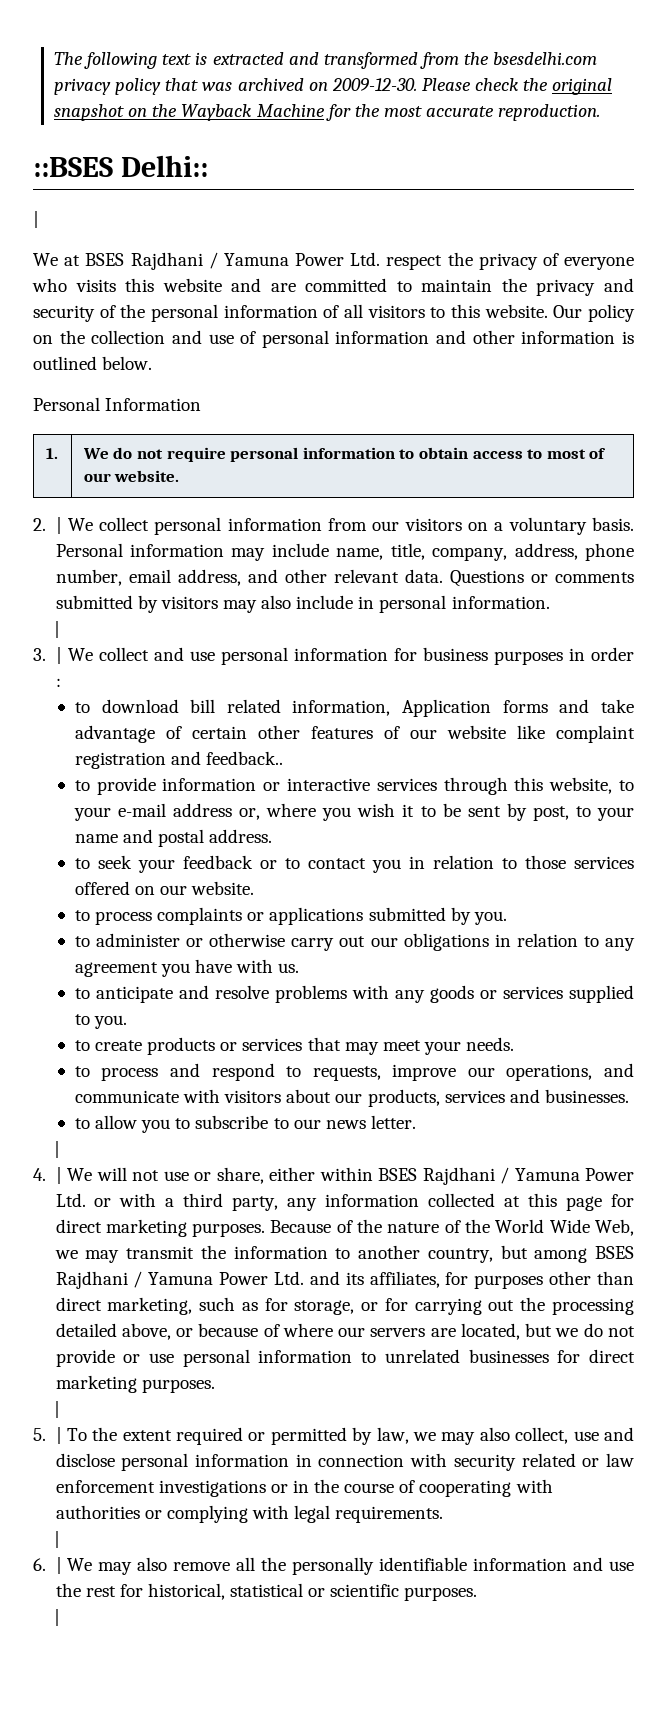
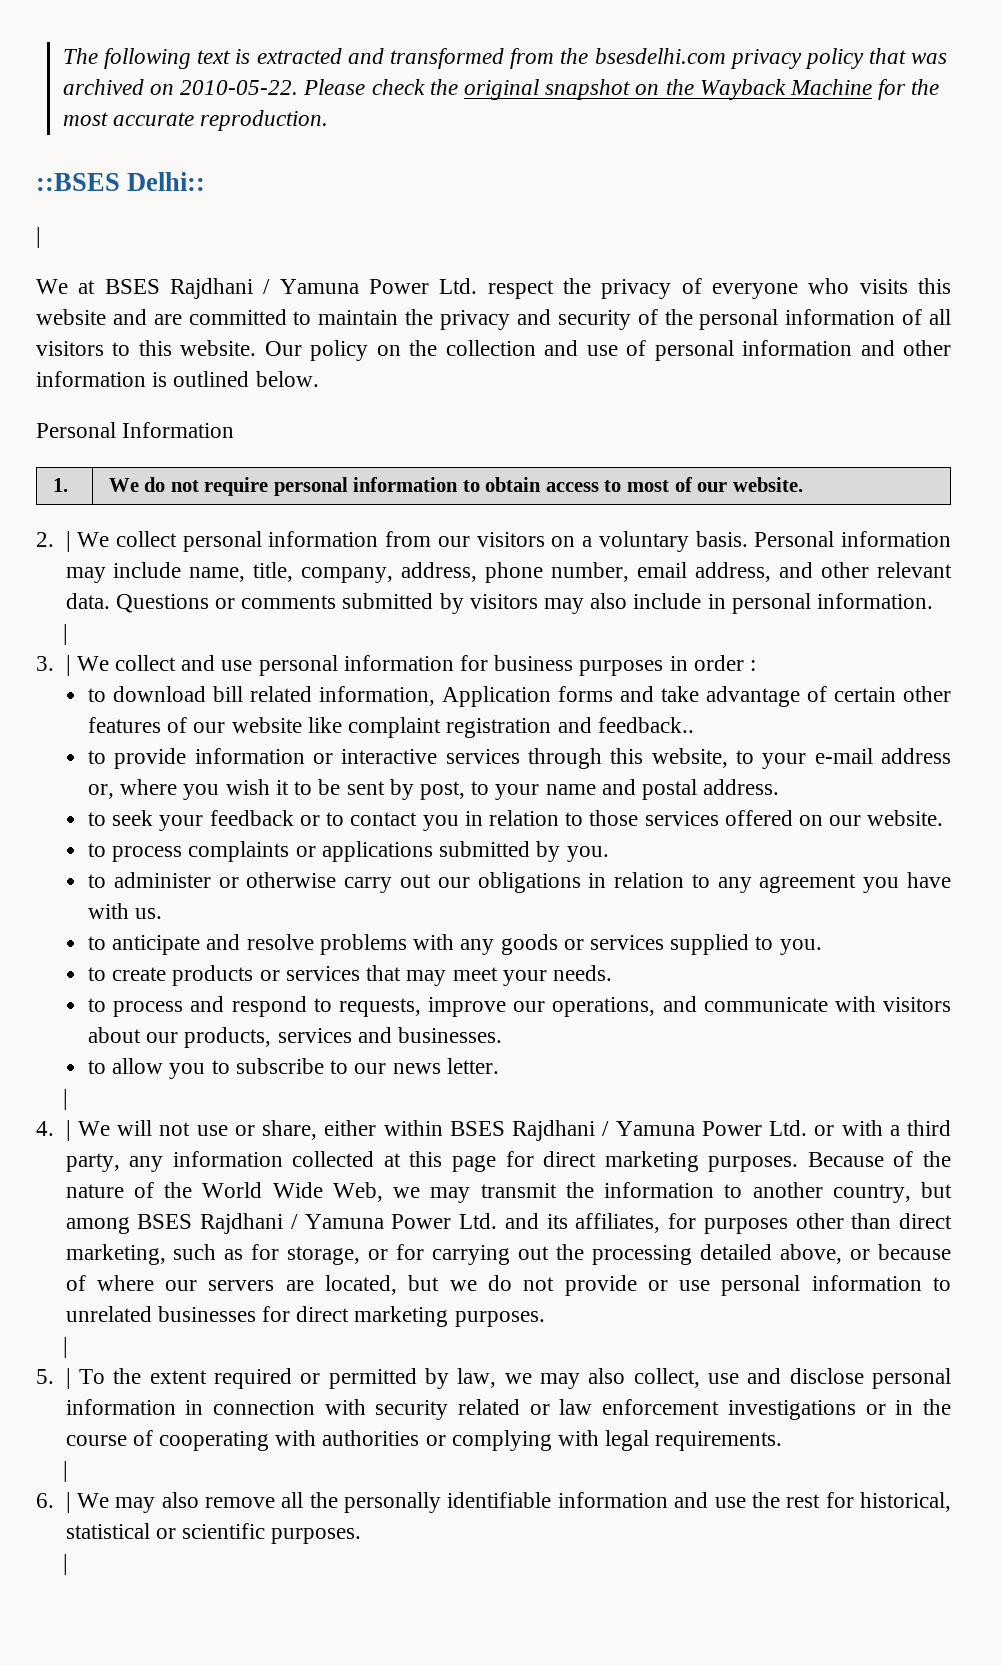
[331,78,417,91] 2009-12-30. -> [180,80,299,95] 2010-05-22.

